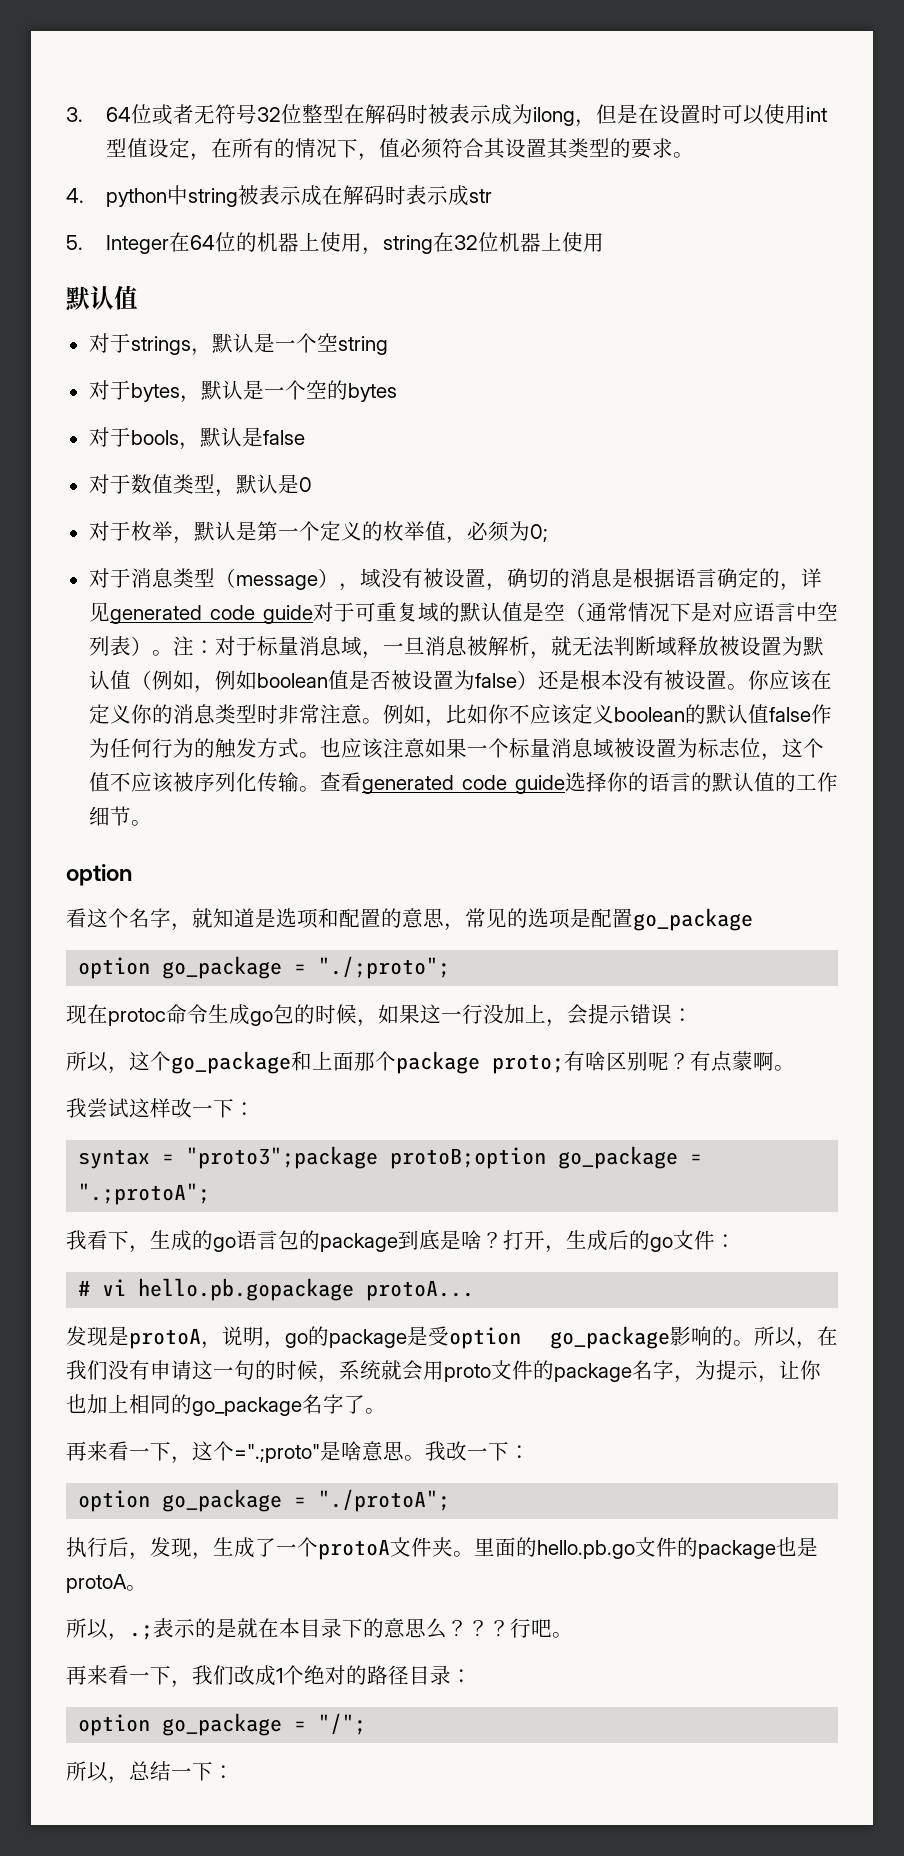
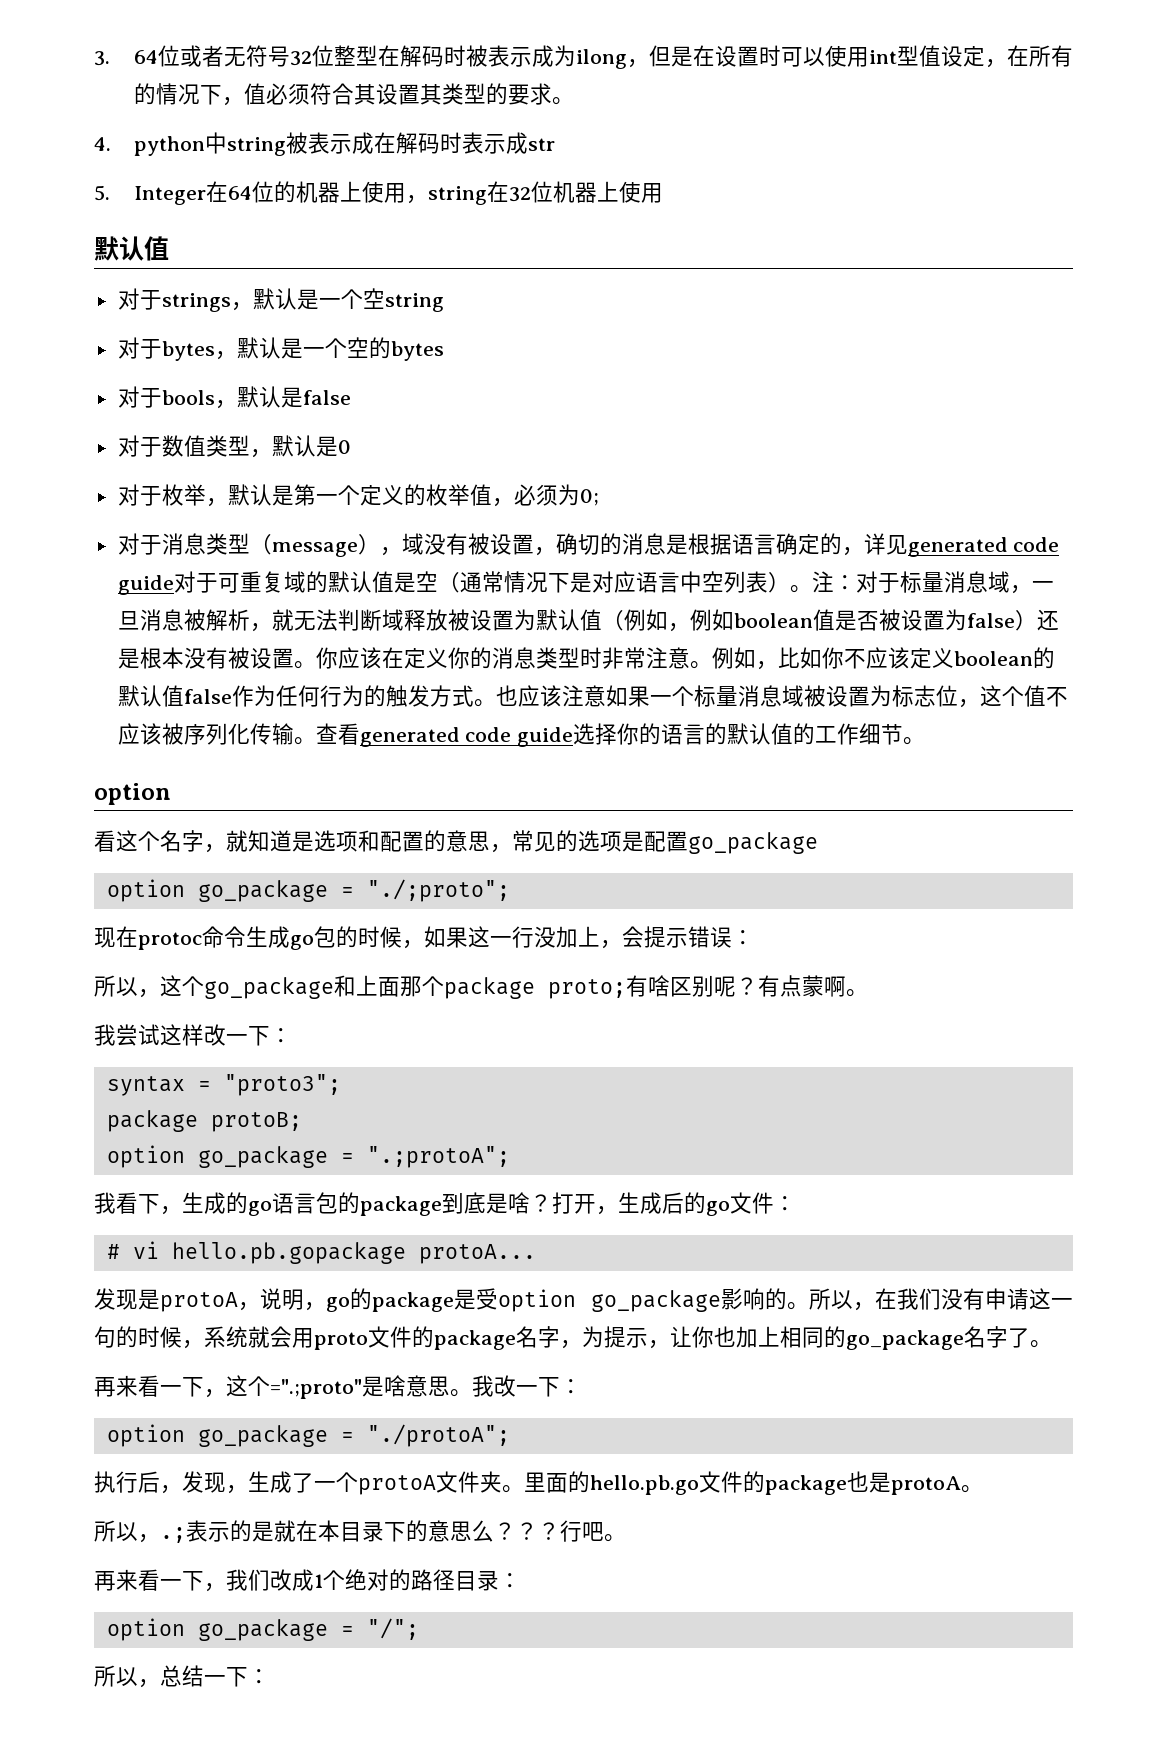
[186,1146,547,1169] "proto3";package protoB;option -> [223,1074,341,1096] [106,1110,302,1132] [106,1145,185,1168] "proto3"; // package protoB; // option

